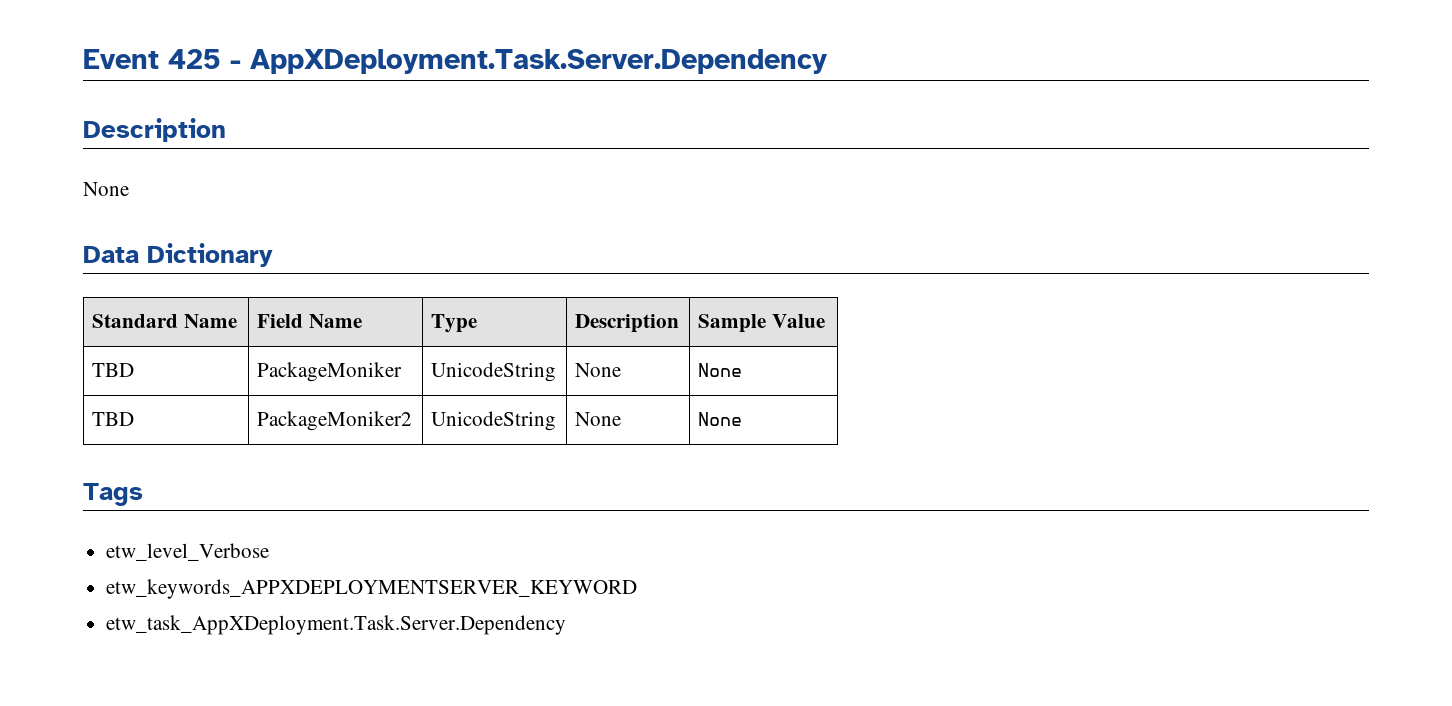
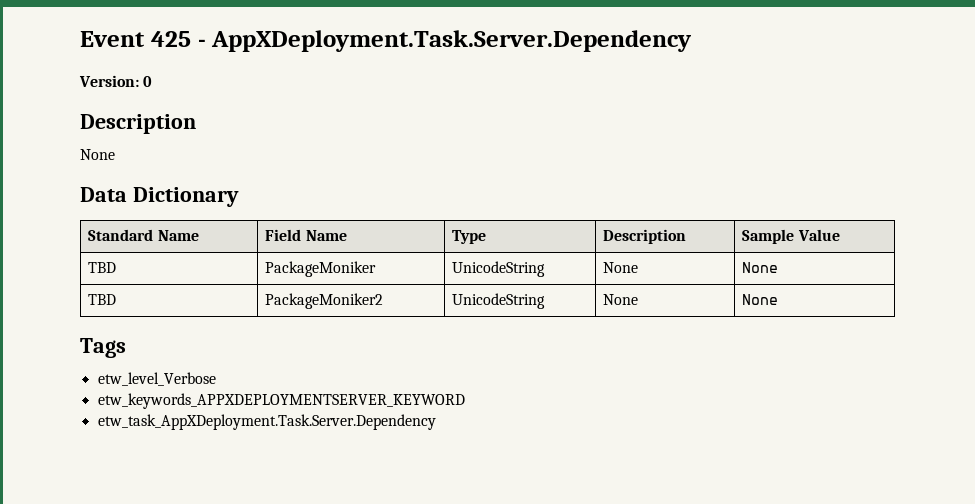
(828, 61) none -> [79,75,153,87] // Version: 0

